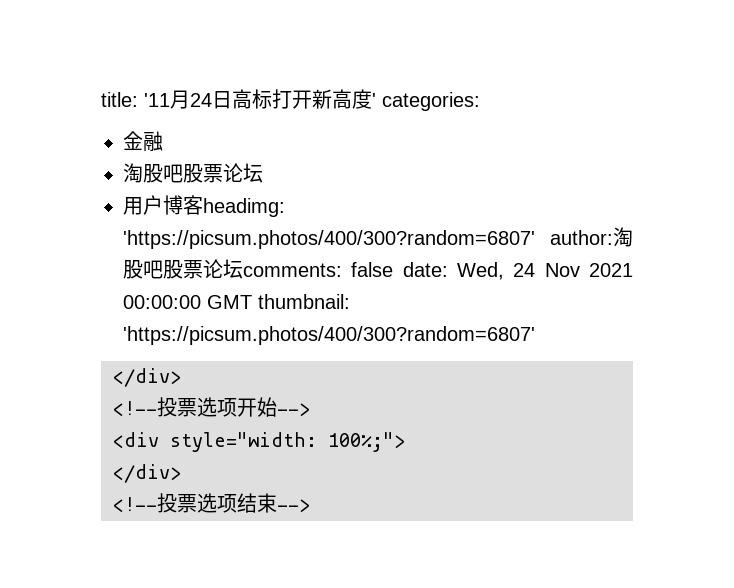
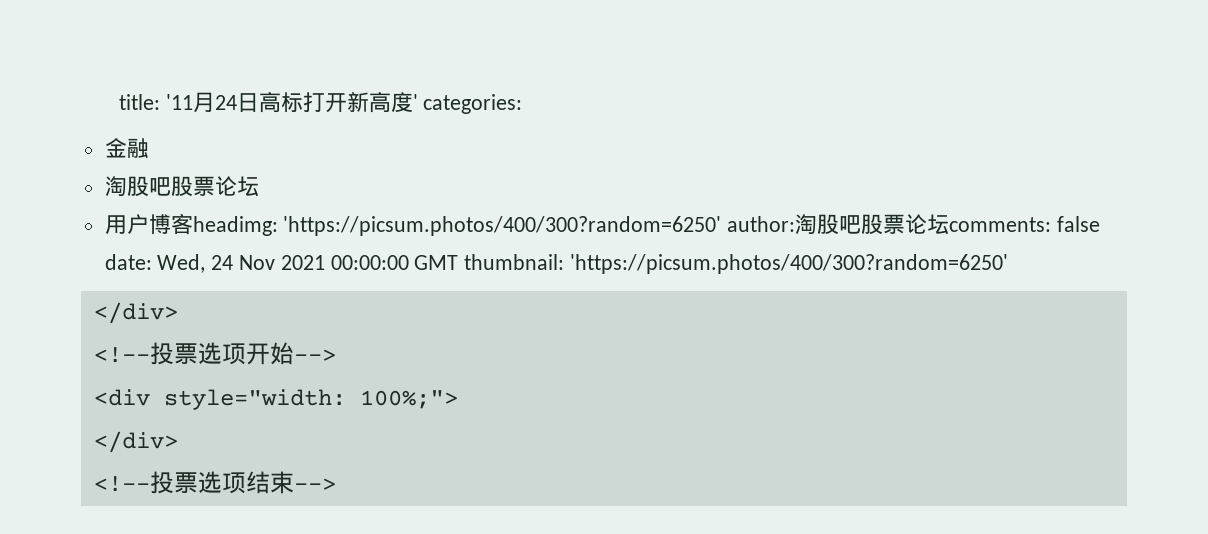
[123,230,535,249] 'https://picsum.photos/400/300?random=6807' -> [283,216,722,236] 'https://picsum.photos/400/300?random=6250'
[123,326,535,345] 'https://picsum.photos/400/300?random=6807' -> [570,254,1009,274] 'https://picsum.photos/400/300?random=6250'

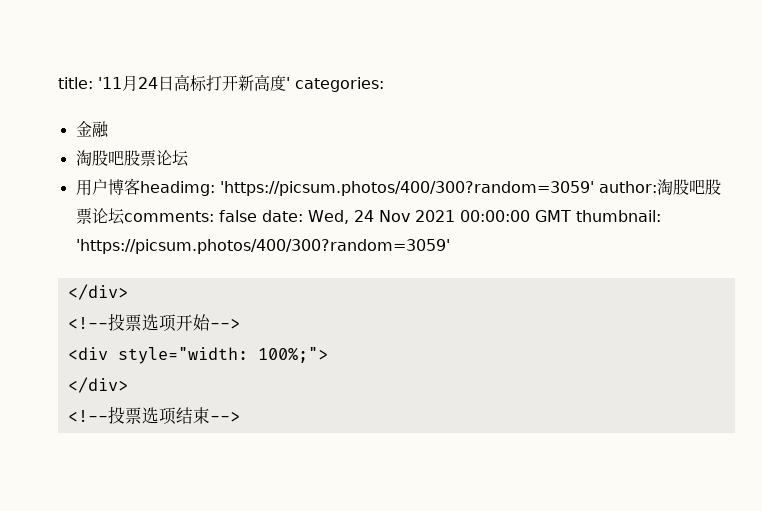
[283,216,722,236] 'https://picsum.photos/400/300?random=6250' -> [219,181,594,196] 'https://picsum.photos/400/300?random=3059'
[570,254,1009,274] 'https://picsum.photos/400/300?random=6250' -> [75,239,450,254] 'https://picsum.photos/400/300?random=3059'

